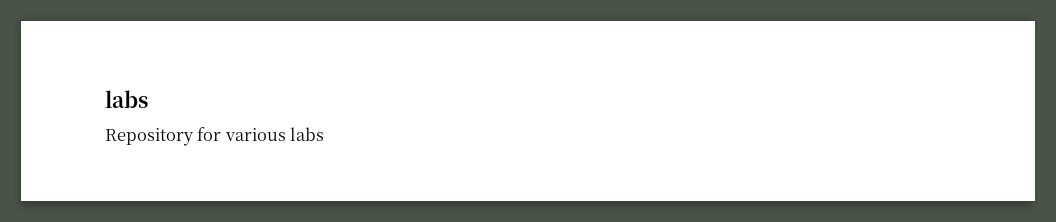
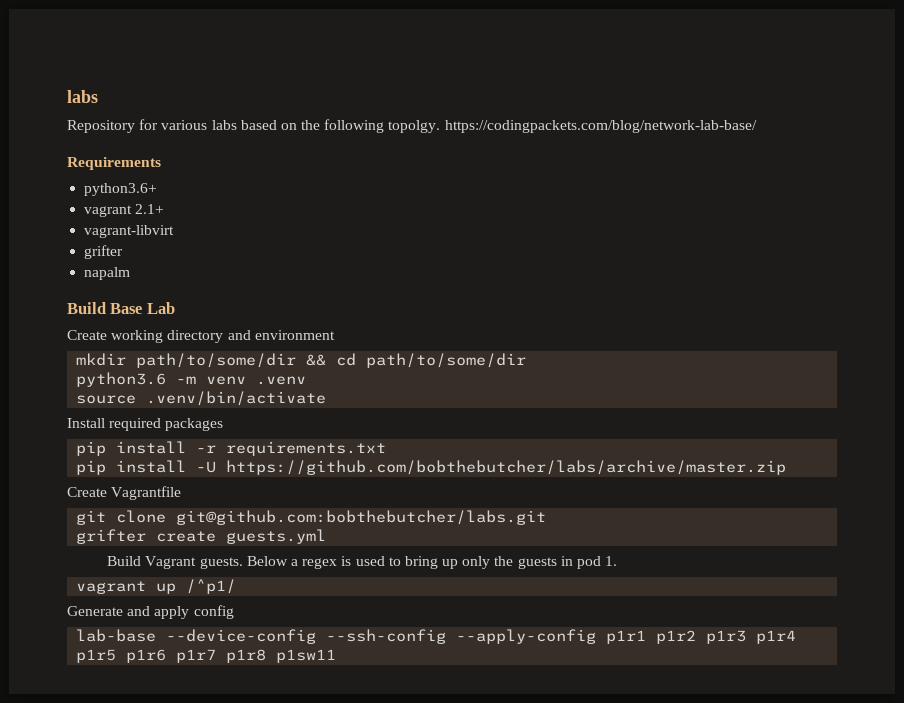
(325, 134) none -> [240,119,757,133] [67,157,161,170] [84,183,158,196] [84,204,165,217] [84,225,175,238] [84,245,124,259] [84,267,131,280] [67,302,175,314] [67,330,335,343] [76,353,527,368] [76,372,307,387] [76,391,327,406] [67,418,224,431] [76,441,387,456] [76,460,787,475] [67,486,182,500] [76,510,547,525] [76,529,327,544] [107,556,618,569] [76,579,237,594] [67,605,234,619] [76,629,797,644] [76,649,337,663] based on the following topolgy. https://codingpackets.com/blog/network-lab-base/ // Requirements // python3.6+ // vagrant 2.1+ // vagrant-libvirt // grifter // napalm // Build Base Lab // Create working directory and environment // mkdir path/to/some/dir && cd path/to/some/dir // python3.6 -m venv .venv // source .venv/bin/activate // Install required packages // pip install -r requirements.txt // pip install -U https://github.com/bobthebutcher/labs/archive/master.zip // Create Vagrantfile // git clone git@github.com:bobthebutcher/labs.git // grifter create guests.yml // Build Vagrant guests. Below a regex is used to bring up only the guests in pod 1. // vagrant up /^p1/ // Generate and apply config // lab-base --device-config --ssh-config --apply-config p1r1 p1r2 p1r3 p1r4 p1r5 p1r6 p1r7 p1r8 p1sw11

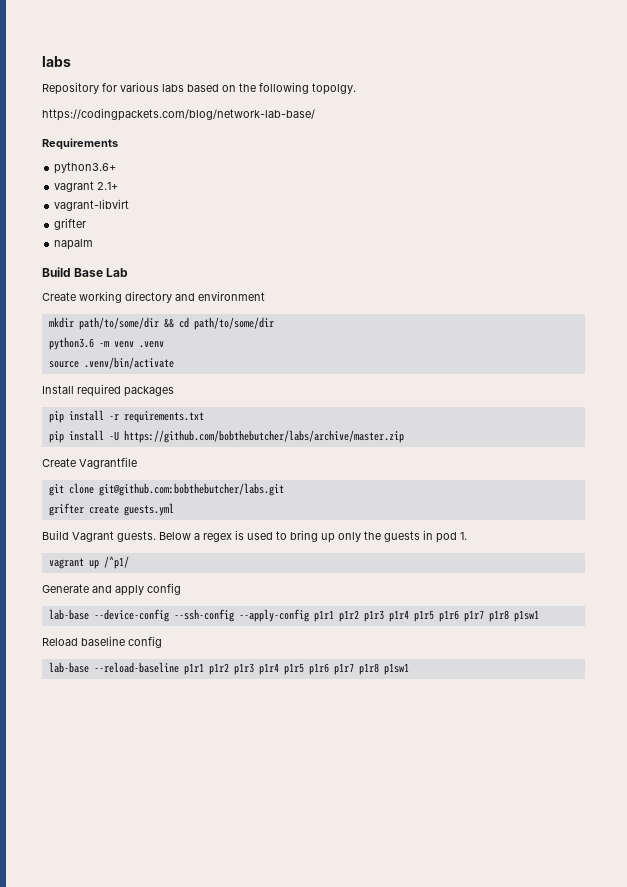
(441, 126) none -> (356, 89) //
[276,649,337,663] p1sw11 -> [513,610,539,622] [42,636,162,648] [48,662,409,675] p1sw1 // Reload baseline config // lab-base --reload-baseline p1r1 p1r2 p1r3 p1r4 p1r5 p1r6 p1r7 p1r8 p1sw1

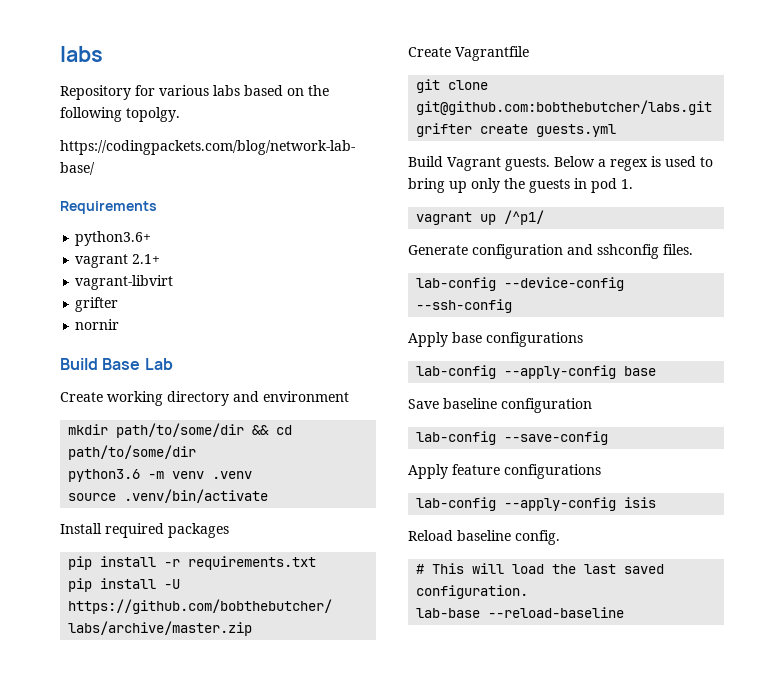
[54,239,94,250] napalm -> [75,319,120,330] nornir
[92,583,181,596] [48,609,539,622] [42,636,162,648] [48,662,409,675] and apply config // lab-base --device-config --ssh-config --apply-config p1r1 p1r2 p1r3 p1r4 p1r5 p1r6 p1r7 p1r8 p1sw1 // Reload baseline config // lab-base --reload-baseline p1r1 p1r2 p1r3 p1r4 p1r5 p1r6 p1r7 p1r8 p1sw1 -> [472,244,693,259] [416,277,625,291] [416,299,513,313] [408,332,583,347] [416,365,657,379] [408,398,592,413] [416,431,609,445] [408,464,601,479] [416,497,657,511] [408,530,560,545] [416,563,665,574] [416,585,529,599] [416,607,625,618] configuration and sshconfig files. // lab-config --device-config --ssh-config // Apply base configurations // lab-config --apply-config base // Save baseline configuration // lab-config --save-config // Apply feature configurations // lab-config --apply-config isis // Reload baseline config. // # This will load the last saved configuration. // lab-base --reload-baseline

